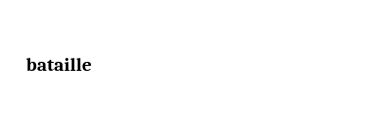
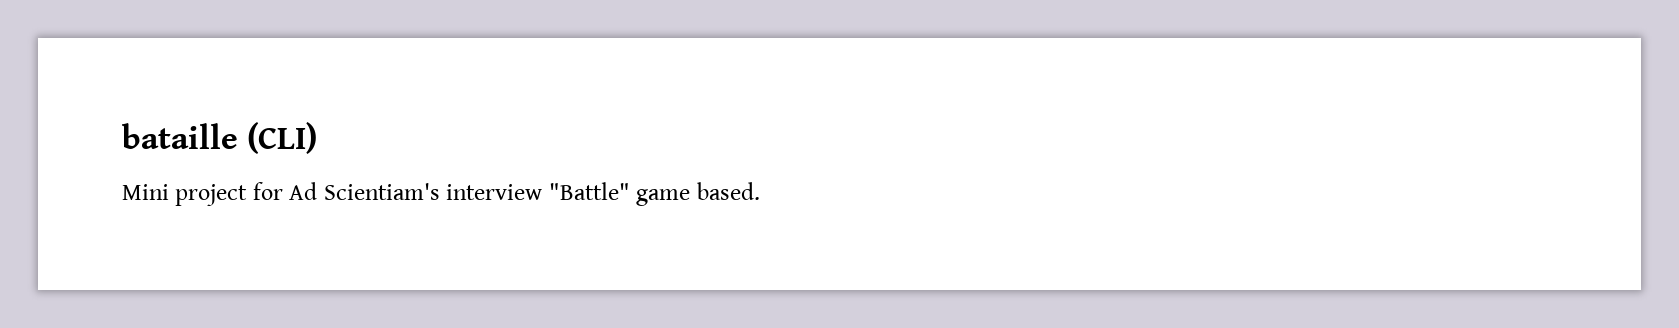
(93, 64) none -> [247,122,318,154] [122,182,760,206] (CLI) // Mini project for Ad Scientiam's interview "Battle" game based.

